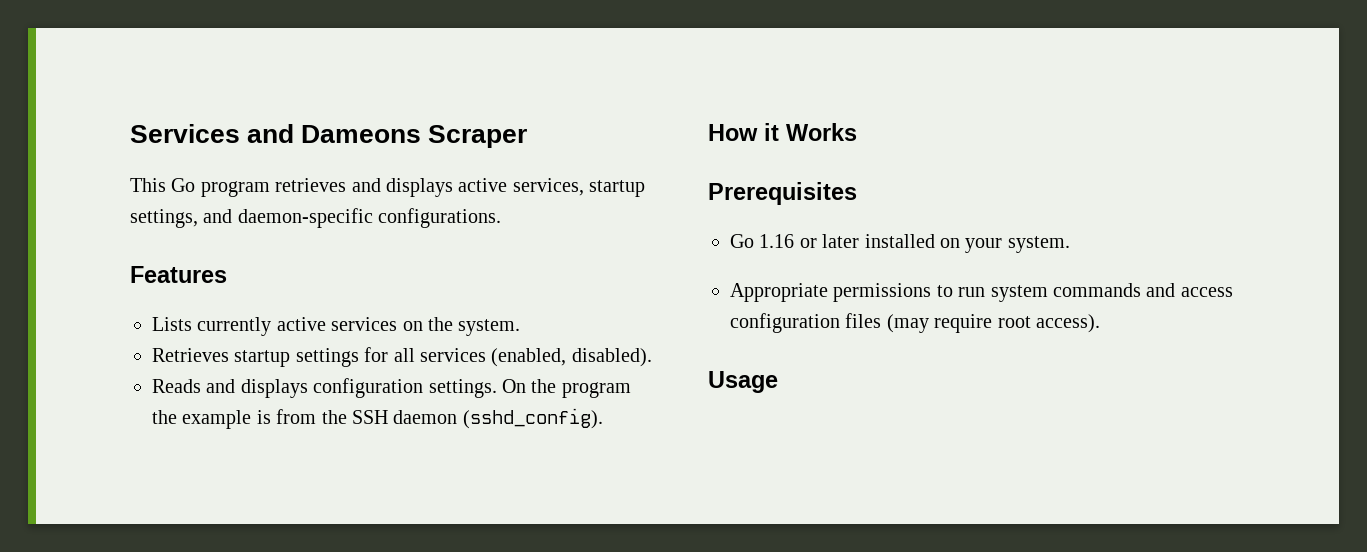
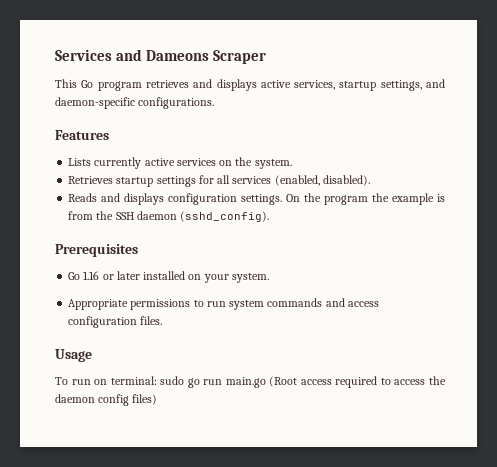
[708,123,857,141] // How it Works -> (270, 216) none
[845,313,1100,333] [708,371,778,393] files (may require root access). // Usage -> [140,316,163,325] [55,349,92,362] [55,376,447,388] [55,394,158,406] files. // Usage // To run on terminal: sudo go run main.go (Root access required to access the daemon config files)

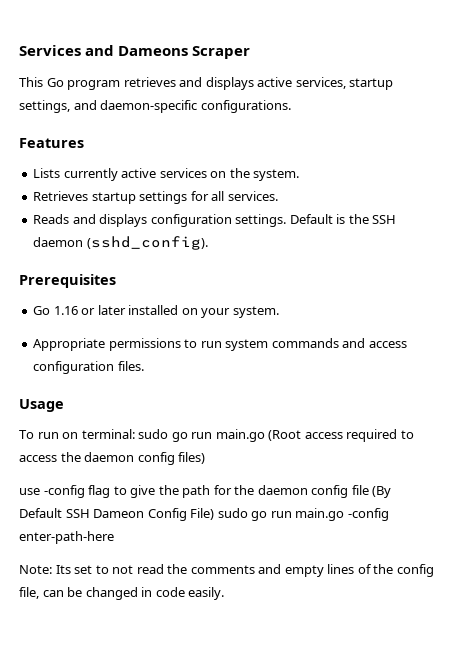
[232,175,370,186] services (enabled, disabled). -> [227,191,278,201] services.
[286,193,446,205] [68,211,94,220] On the program the example is from -> [289,214,346,224] Default is
(158, 399) none -> [19,485,392,498] [19,508,389,521] [19,531,114,544] [19,564,434,577] [19,587,225,600] // use -config flag to give the path for the daemon config file (By Default SSH Dameon Config File) sudo go run main.go -config enter-path-here // Note: Its set to not read the comments and empty lines of the config file, can be changed in code easily.

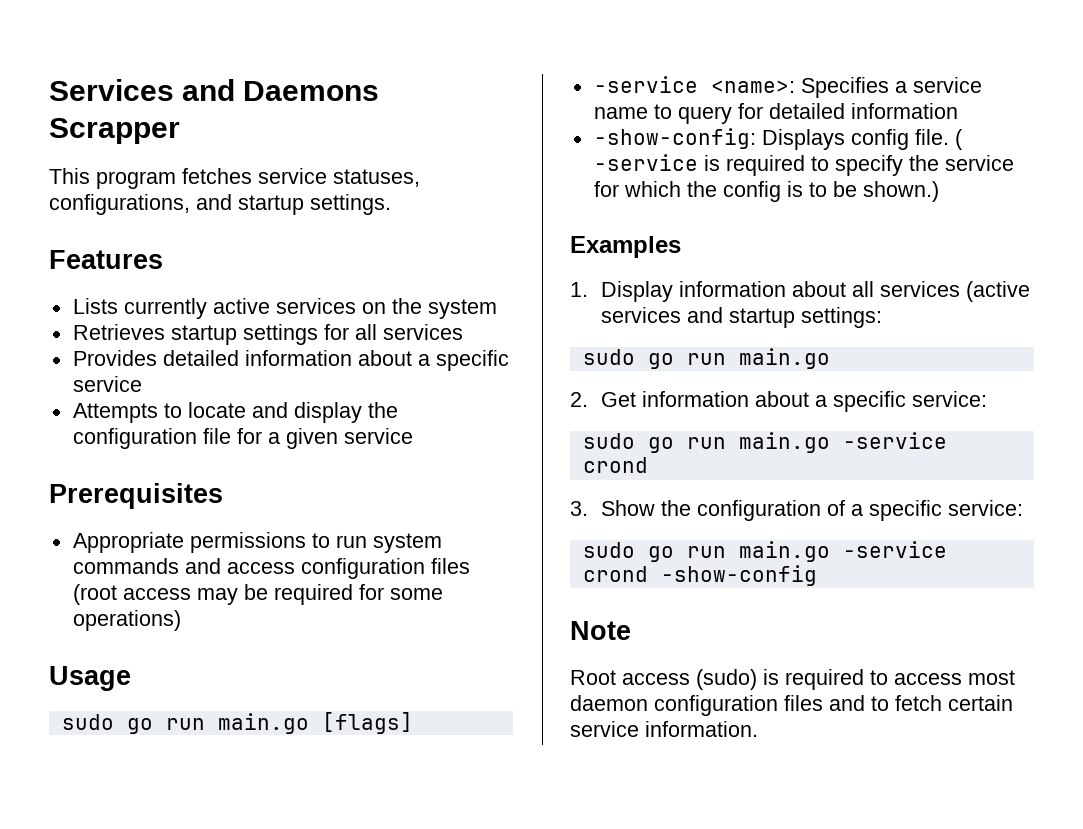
[118,46,251,59] Dameons Scraper -> [243,81,380,101] [49,118,180,144] Daemons Scrapper
[46,77,394,90] [19,100,291,113] Go program retrieves and displays active services, startup settings, and daemon-specific configurations. -> [96,168,420,189] [49,194,391,215] program fetches service statuses, configurations, and startup settings.
[253,169,300,181] system. -> [427,299,497,319] system
[227,191,278,201] [33,214,397,227] [33,236,208,250] [19,274,116,288] [33,305,279,318] services. // Reads and displays configuration settings. Default is the SSH daemon (sshd_config). // Prerequisites // Go 1.16 or later installed on your system. -> [382,324,463,340] [72,350,509,371] [72,376,142,392] [72,402,398,423] [72,428,413,449] [49,483,223,509] services // Provides detailed information about a specific service // Attempts to locate and display the configuration file for a given service // Prerequisites
[117,361,144,371] [19,399,64,412] [19,429,414,442] [19,452,206,465] [19,485,392,498] [19,508,389,521] [19,531,114,544] [19,564,434,577] [19,587,225,600] files. // Usage // To run on terminal: sudo go run main.go (Root access required to access the daemon config files) // use -config flag to give the path for the daemon config file (By Default SSH Dameon Config File) sudo go run main.go -config enter-path-here // Note: Its set to not read the comments and empty lines of the config file, can be changed in code easily. -> [430,558,470,574] [72,584,443,605] [72,610,181,631] [49,666,131,691] [61,712,413,734] [593,76,982,98] [593,103,958,124] [593,128,963,150] [593,154,1014,176] [593,181,939,202] [570,236,681,258] [570,281,1031,302] [601,307,883,328] [582,348,830,369] [570,391,988,412] [582,432,947,453] [582,457,648,473] [570,500,1024,521] [582,541,947,562] [582,565,817,586] [570,621,631,640] [570,669,1015,690] [570,695,1013,716] [570,721,758,737] files (root access may be required for some operations) // Usage // sudo go run main.go [flags] // -service <name>: Specifies a service name to query for detailed information // -show-config: Displays config file. ( -service is required to specify the service for which the config is to be shown.) // Examples // 1. Display information about all services (active services and startup settings: // sudo go run main.go // 2. Get information about a specific service: // sudo go run main.go -service crond // 3. Show the configuration of a specific service: // sudo go run main.go -service crond -show-config // Note // Root access (sudo) is required to access most daemon configuration files and to fetch certain service information.

